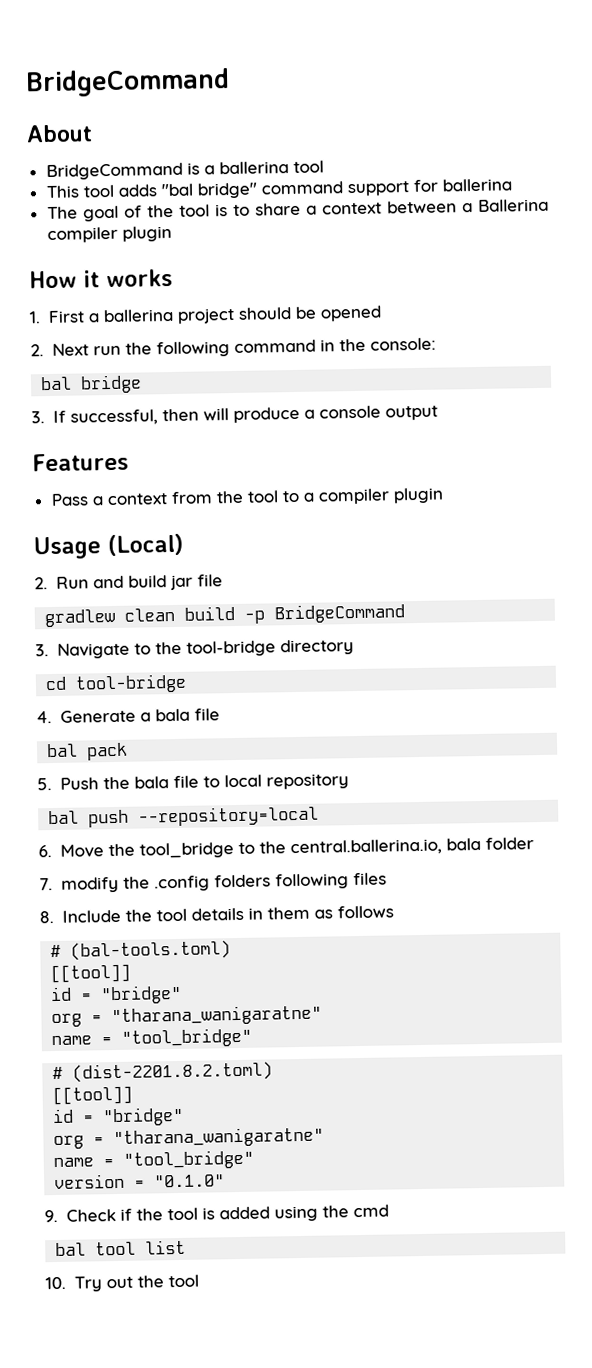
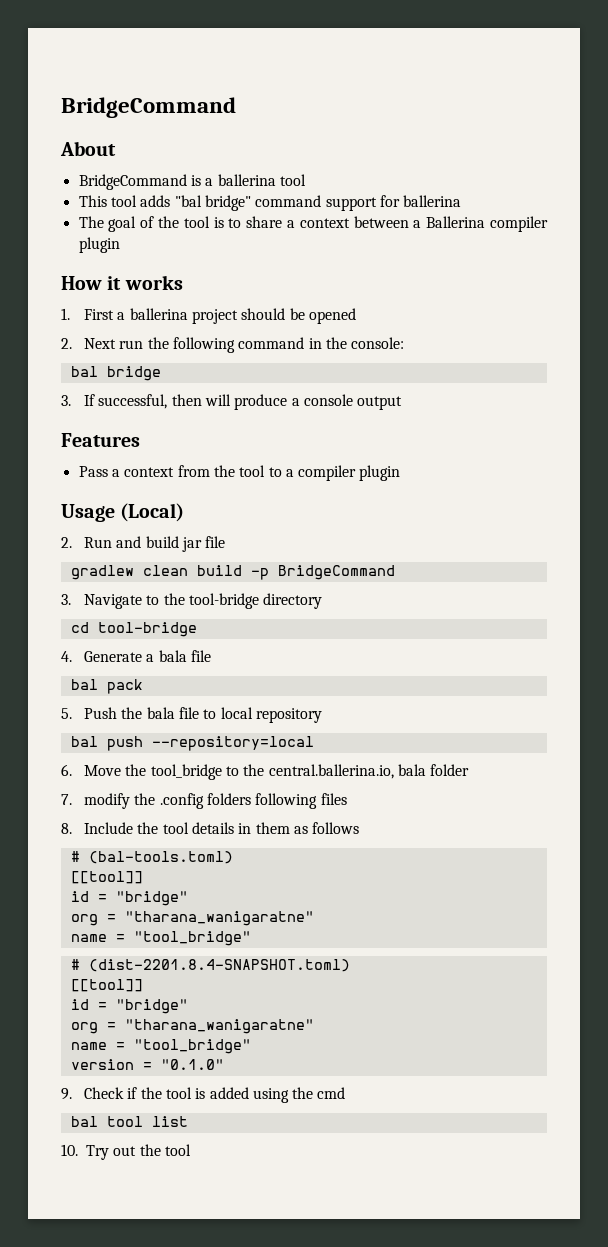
[72,1061,274,1083] (dist-2201.8.2.toml) -> [88,959,350,972] (dist-2201.8.4-SNAPSHOT.toml)

